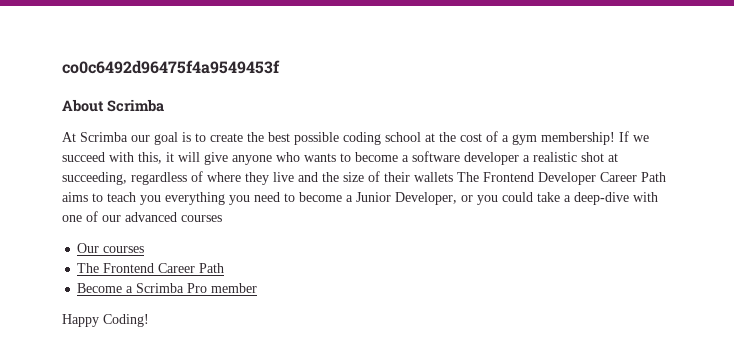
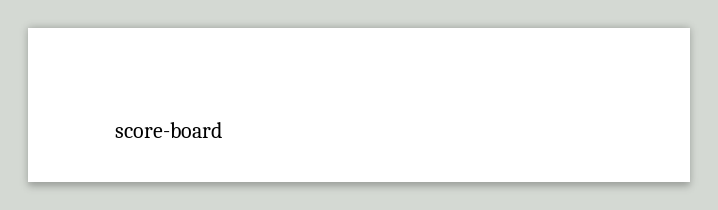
[62,60,280,74] [62,99,164,112] [62,131,649,145] [62,151,618,165] [62,171,666,185] [62,192,658,205] [62,211,222,222] [77,243,145,253] [77,263,225,273] [77,283,258,293] [62,314,149,327] co0c6492d96475f4a9549453f // About Scrimba // At Scrimba our goal is to create the best possible coding school at the cost of a gym membership! If we succeed with this, it will give anyone who wants to become a software developer a realistic shot at succeeding, regardless of where they live and the size of their wallets The Frontend Developer Career Path aims to teach you everything you need to become a Junior Developer, or you could take a deep-dive with one of our advanced courses // Our courses // The Frontend Career Path // Become a Scrimba Pro member // Happy Coding! -> [115,122,222,138] score-board

